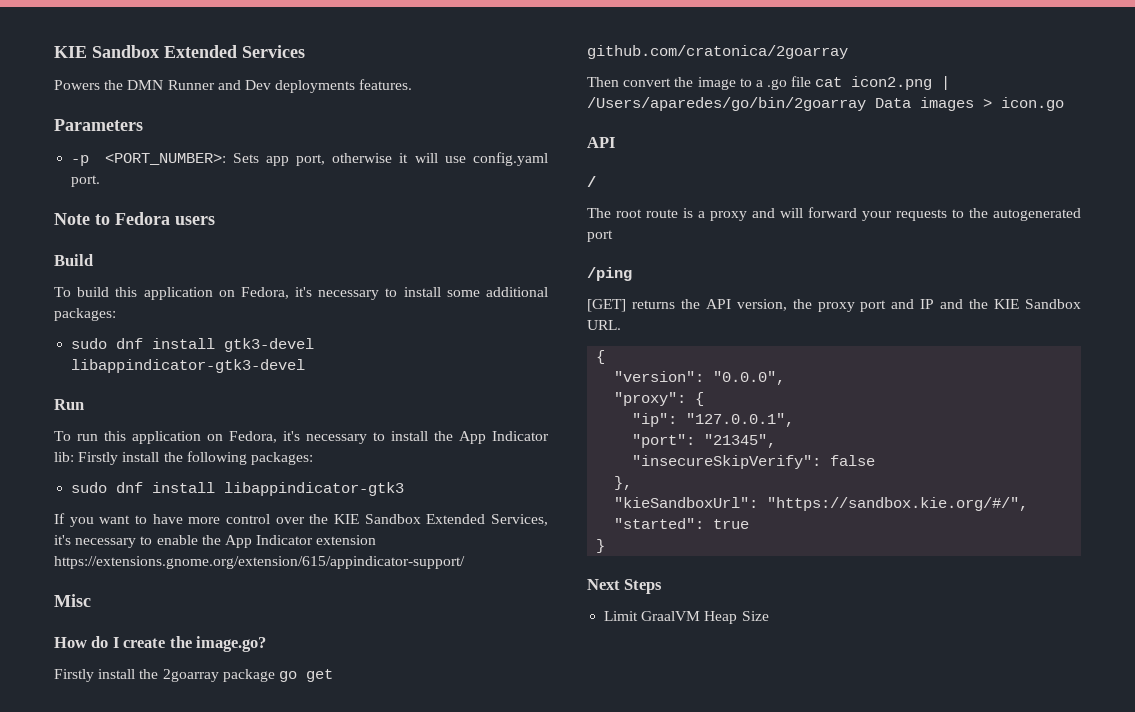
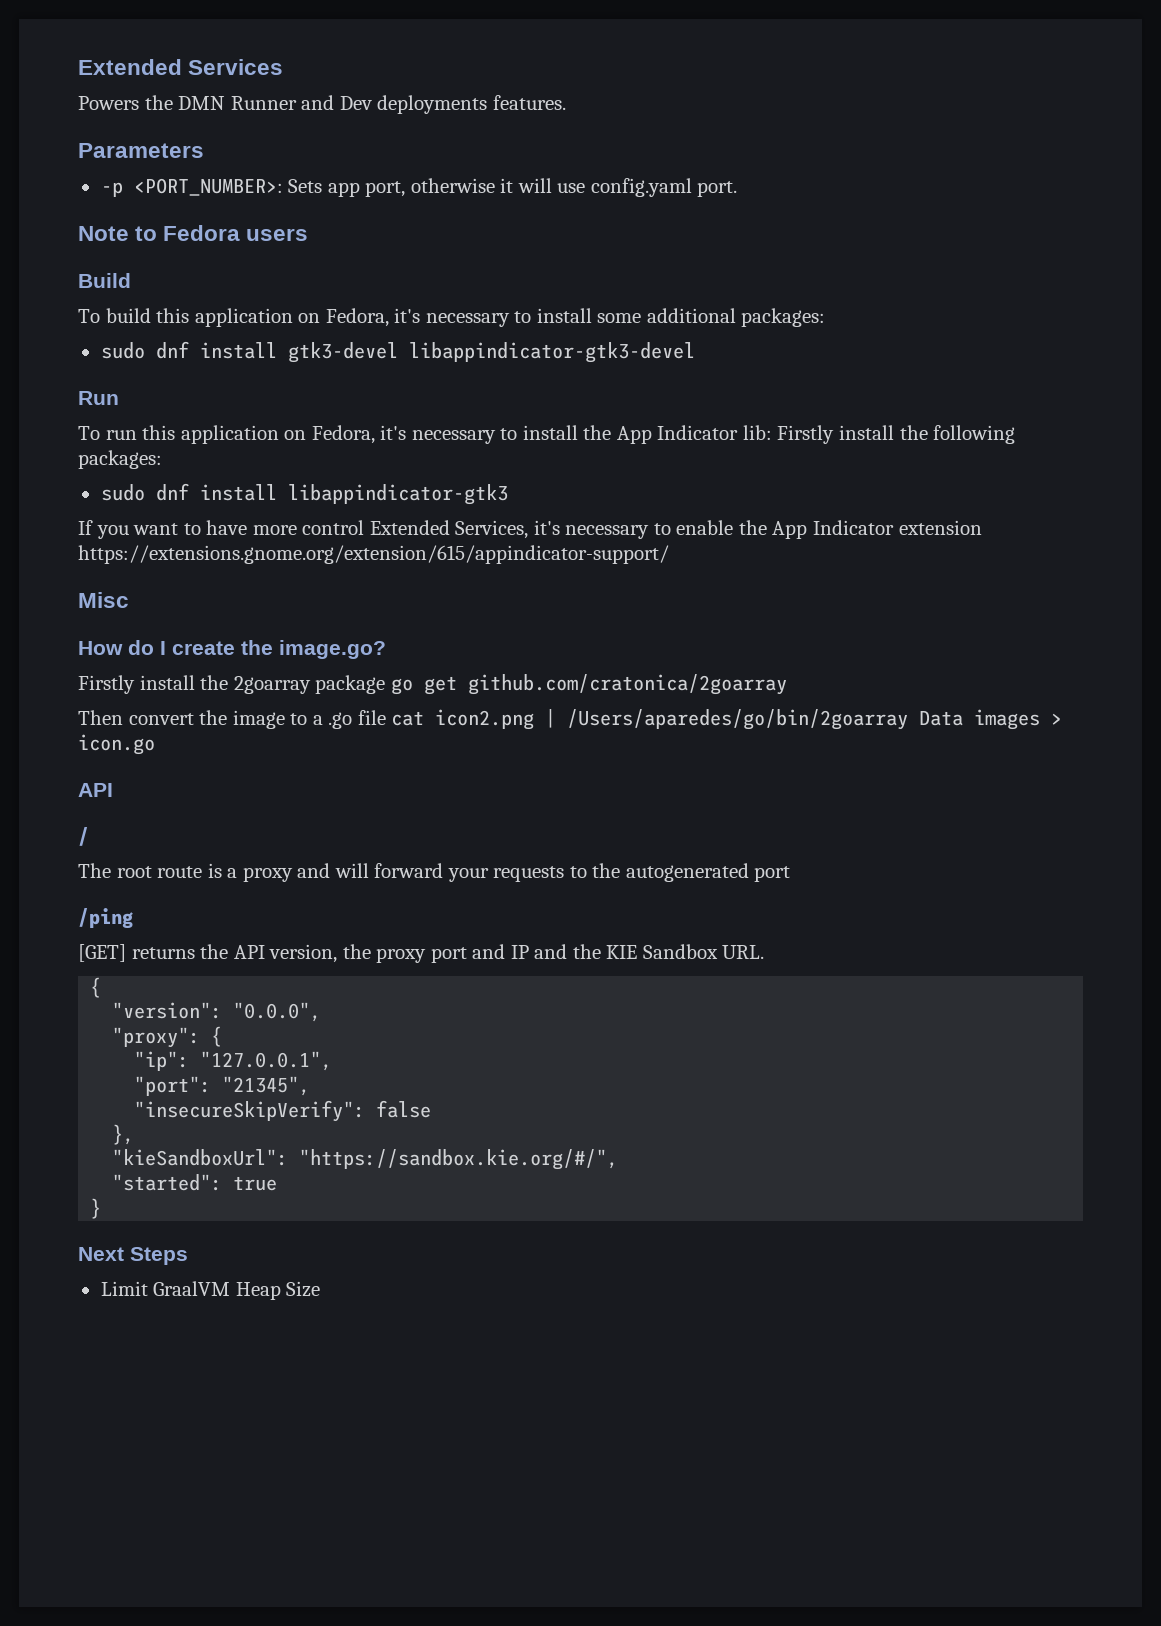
[54,45,159,58] KIE Sandbox -> (78, 67) none
[275,514,421,524] over the KIE Sandbox -> (365, 527) none

